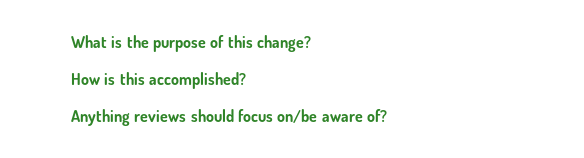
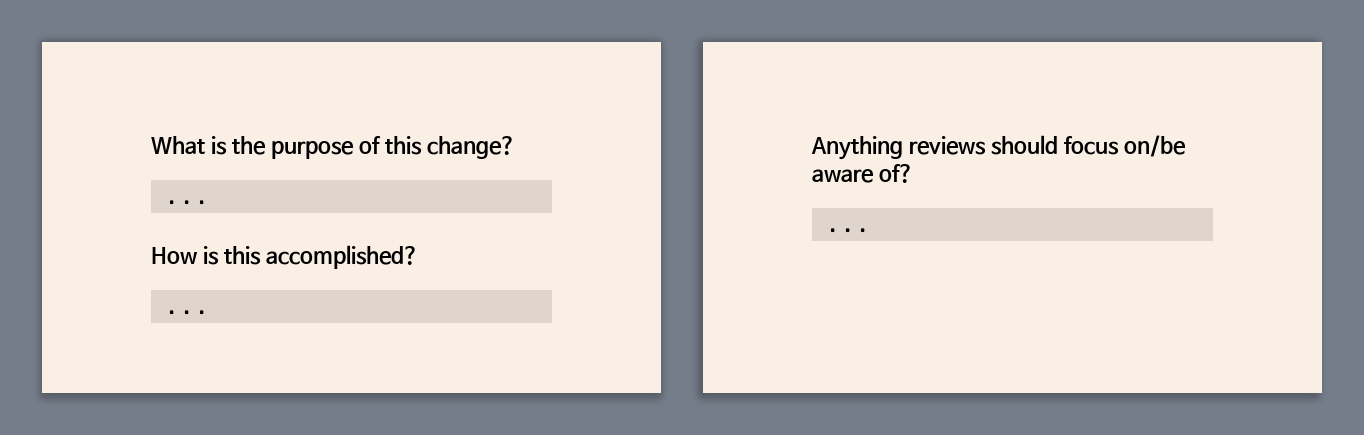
(311, 43) none -> [163,200,209,205] // ...
(246, 80) none -> [163,310,209,315] // ...
(387, 115) none -> [824,228,870,233] // ...

